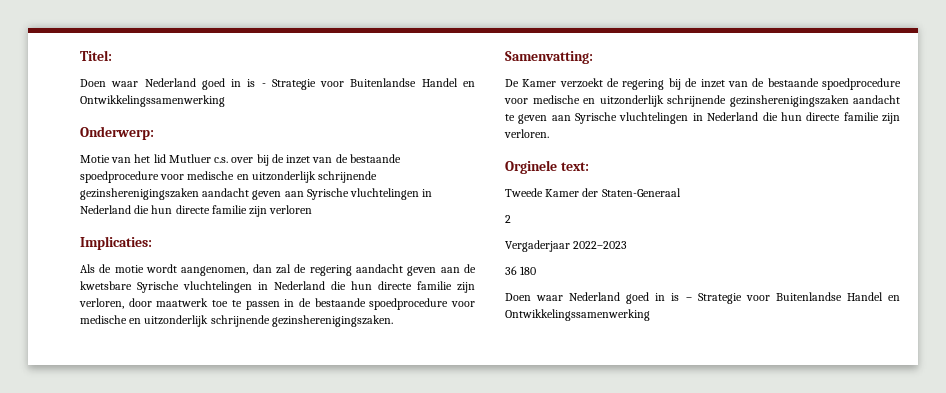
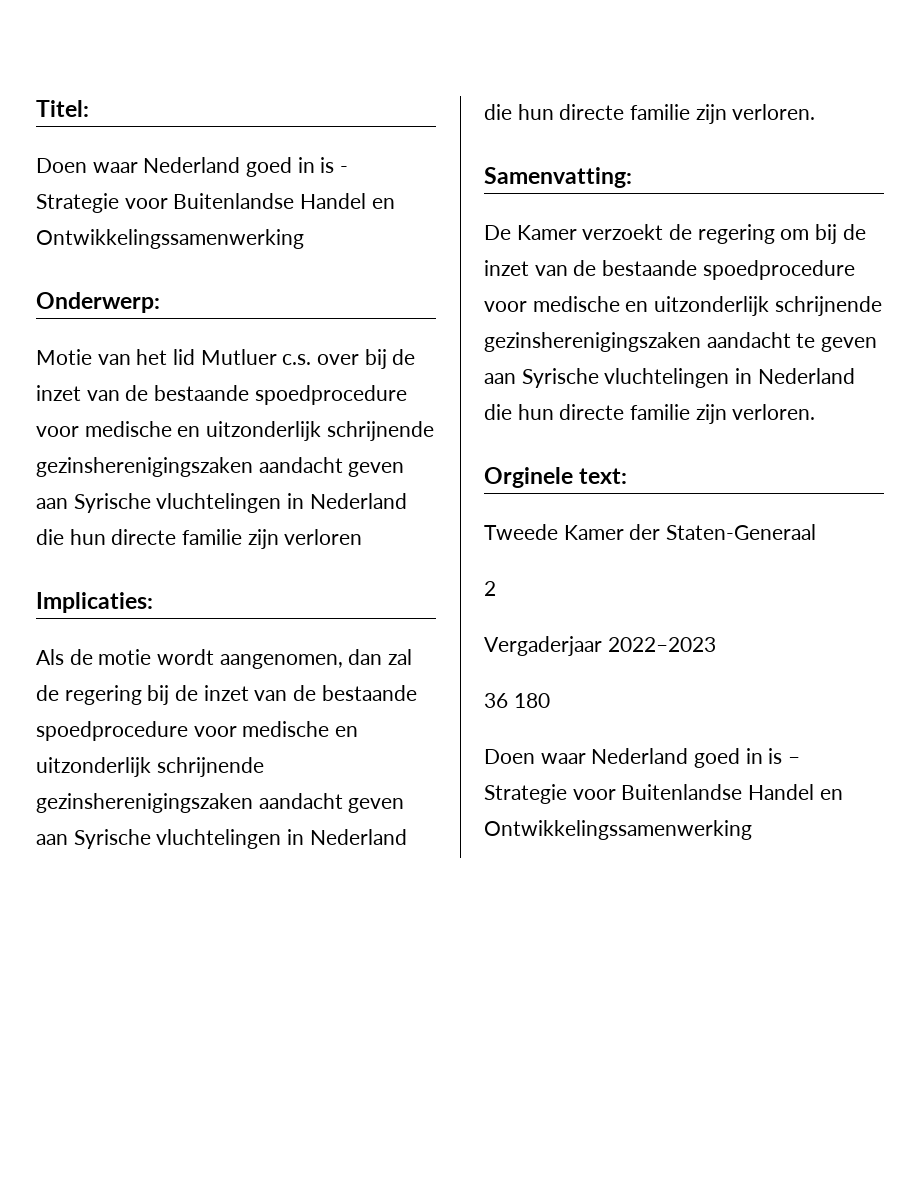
[356,264,476,276] [80,281,475,293] [79,298,475,310] [80,315,393,327] aandacht geven aan de kwetsbare Syrische vluchtelingen in Nederland die hun directe familie zijn verloren, door maatwerk toe te passen in de bestaande spoedprocedure voor medische en uitzonderlijk schrijnende gezinsherenigingszaken. -> [147,685,417,705] [36,721,359,741] [36,757,264,777] [36,793,405,813] [36,829,407,849] [484,104,816,124] bij de inzet van de bestaande spoedprocedure voor medische en uitzonderlijk schrijnende gezinsherenigingszaken aandacht geven aan Syrische vluchtelingen in Nederland die hun directe familie zijn verloren.
(665, 84) none -> [780,229,810,240] om

